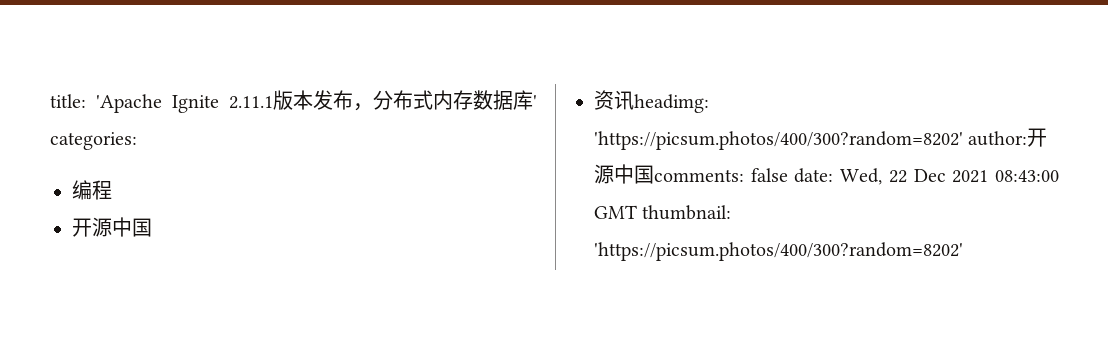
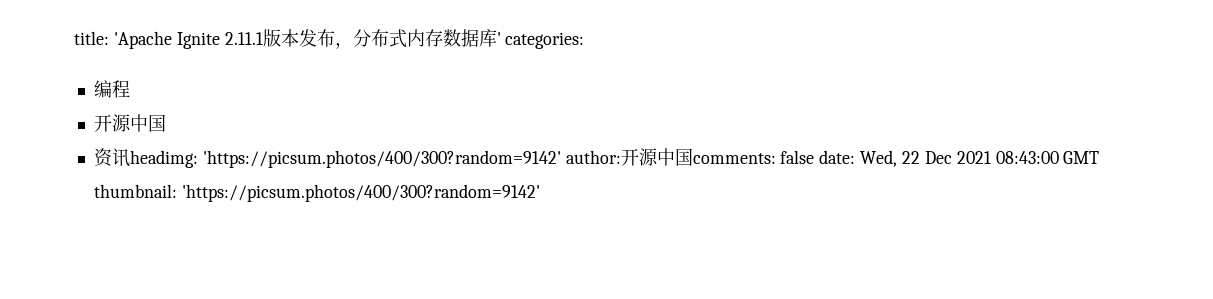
[594,131,963,150] 'https://picsum.photos/400/300?random=8202' -> [202,150,561,168] 'https://picsum.photos/400/300?random=9142'
[594,242,963,261] 'https://picsum.photos/400/300?random=8202' -> [181,184,540,202] 'https://picsum.photos/400/300?random=9142'

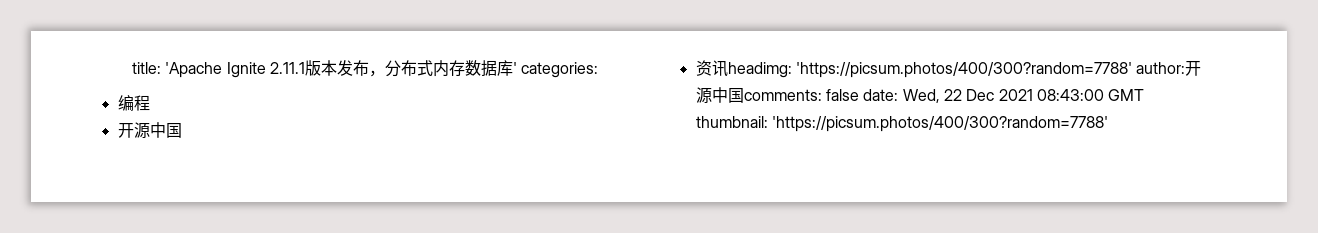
[202,150,561,168] 'https://picsum.photos/400/300?random=9142' -> [795,62,1132,78] 'https://picsum.photos/400/300?random=7788'
[181,184,540,202] 'https://picsum.photos/400/300?random=9142' -> [771,116,1108,132] 'https://picsum.photos/400/300?random=7788'

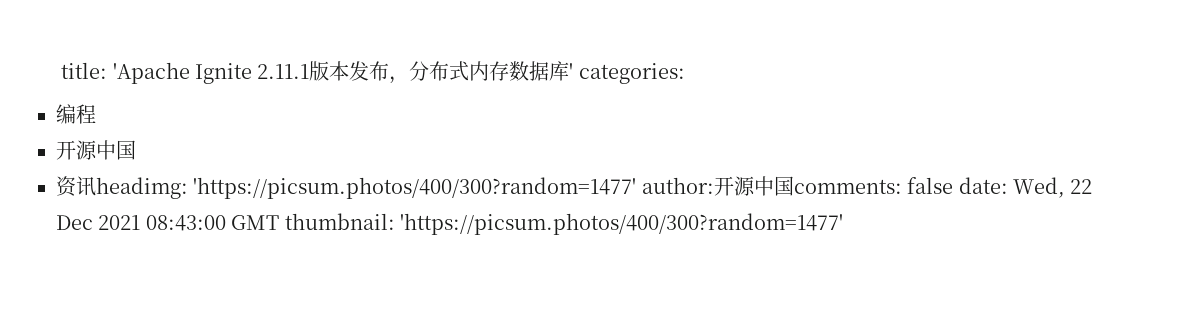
[795,62,1132,78] 'https://picsum.photos/400/300?random=7788' -> [193,177,637,199] 'https://picsum.photos/400/300?random=1477'
[771,116,1108,132] 'https://picsum.photos/400/300?random=7788' -> [400,213,843,235] 'https://picsum.photos/400/300?random=1477'

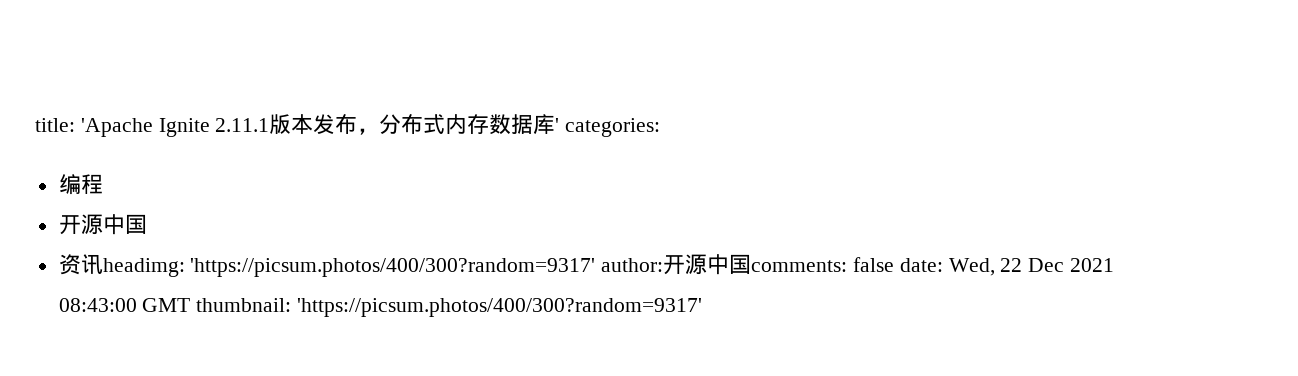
[193,177,637,199] 'https://picsum.photos/400/300?random=1477' -> [190,258,596,277] 'https://picsum.photos/400/300?random=9317'
[400,213,843,235] 'https://picsum.photos/400/300?random=1477' -> [297,298,703,317] 'https://picsum.photos/400/300?random=9317'

